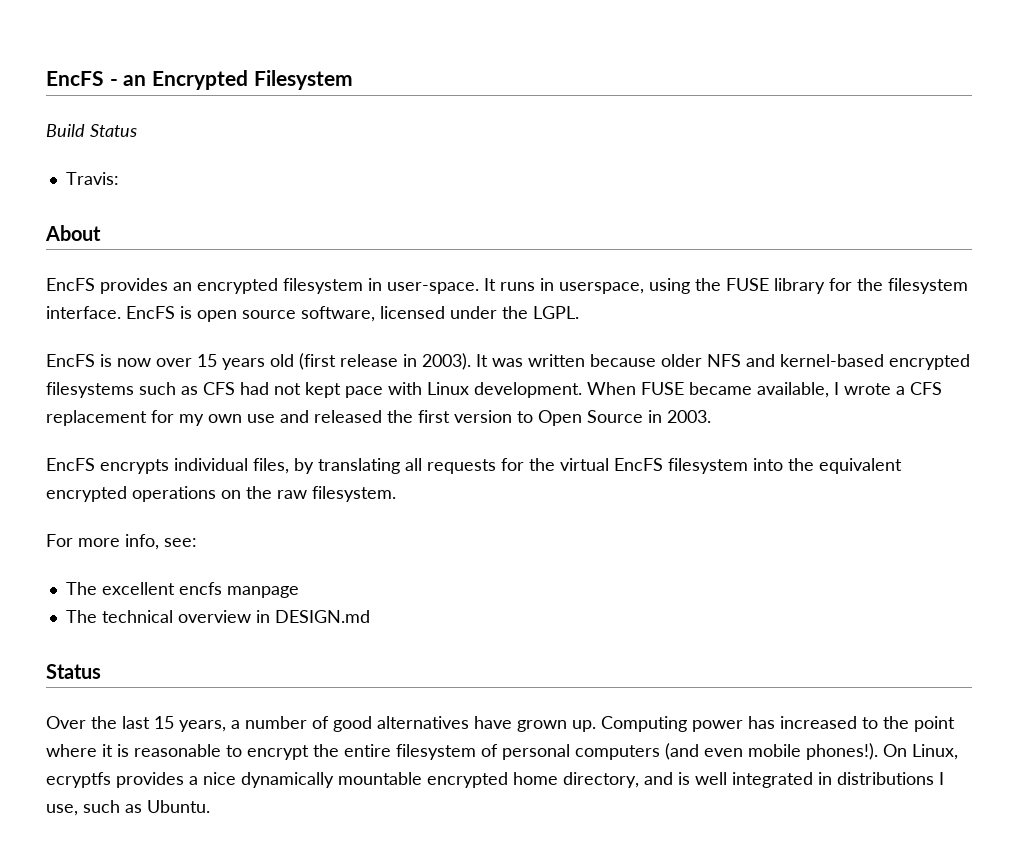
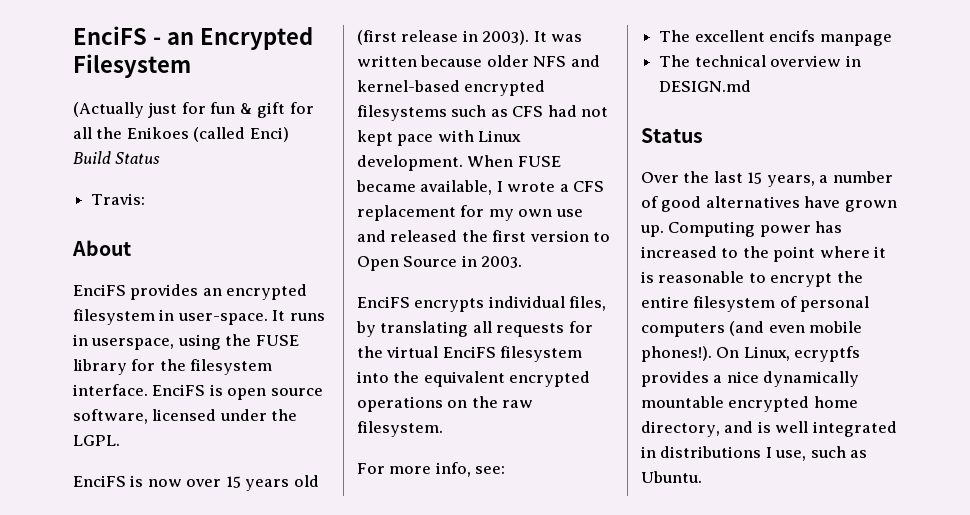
[46,71,104,86] EncFS -> [73,26,147,45] EnciFS
(353, 80) none -> [73,102,314,118] [73,127,289,142] (Actually just for fun & gift for all the Enikoes (called Enci)
[46,278,95,291] EncFS -> [73,284,126,296] EnciFS
[126,306,175,319] EncFS -> [152,384,206,396] EnciFS
[46,354,95,367] EncFS -> [73,475,126,487] EnciFS
[46,458,95,471] EncFS -> [357,296,410,308] EnciFS
[614,458,663,471] EncFS -> [442,346,496,358] EnciFS
[178,582,222,595] encfs -> [769,30,816,42] encifs

